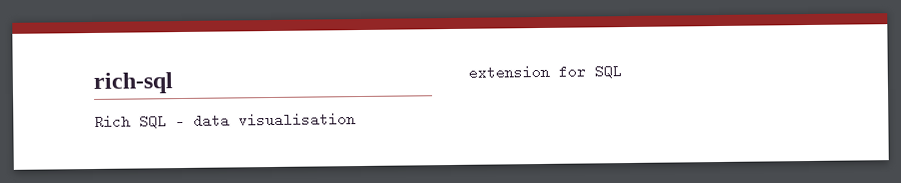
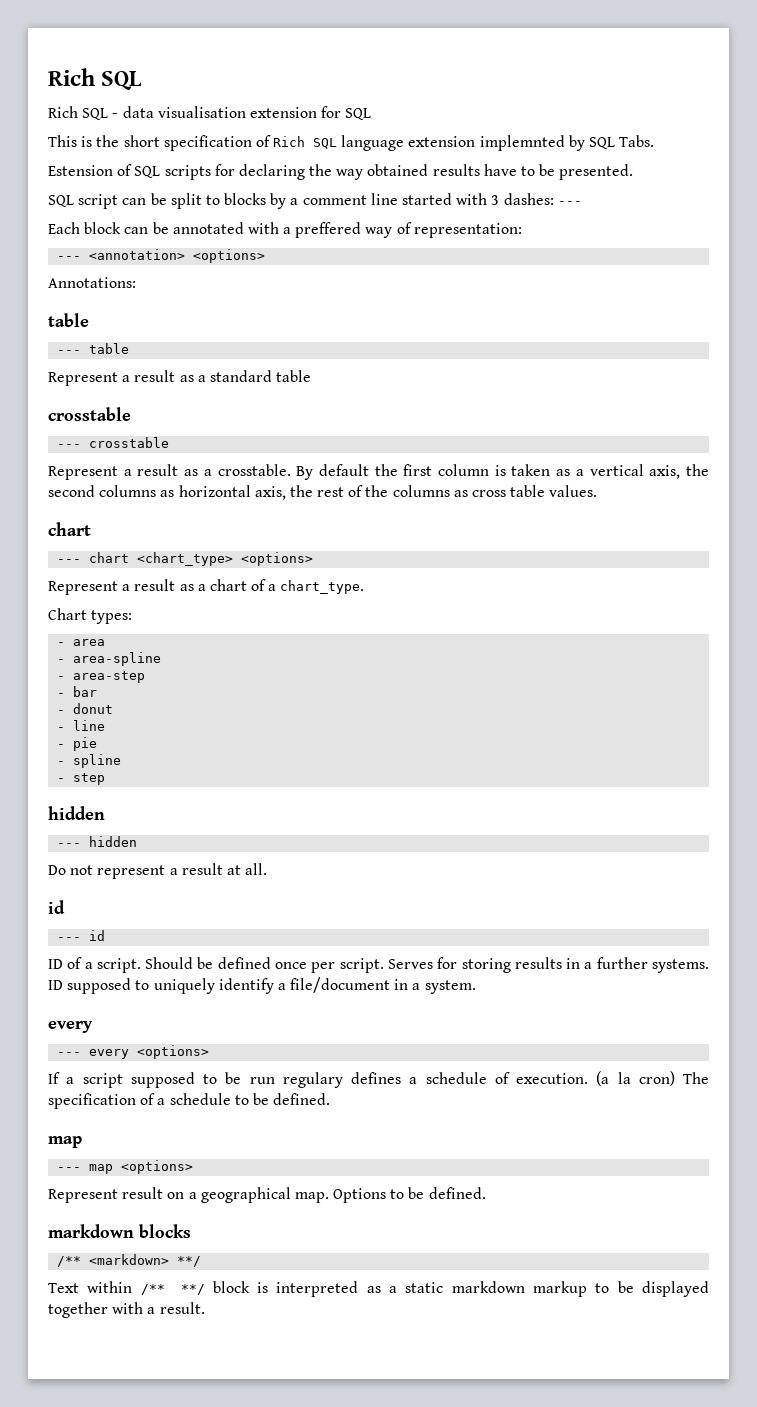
[93,72,174,94] rich-sql -> [48,68,143,90] Rich SQL
(622, 71) none -> [48,135,655,151] [48,164,634,180] [48,193,582,209] [48,222,522,238] [57,249,266,263] [48,277,136,288] [48,313,89,327] [57,343,130,354] [48,370,312,386] [48,407,131,421] [57,437,170,448] [48,464,709,480] [48,485,598,500] [48,522,91,536] [57,552,314,566] [48,579,365,595] [48,608,133,624] [57,639,106,646] [57,652,162,666] [57,671,146,683] [57,686,98,697] [57,703,114,714] [57,720,106,731] [57,737,98,751] [57,754,122,768] [57,773,106,785] [48,806,105,820] [57,836,138,847] [48,863,268,879] [48,900,65,914] [57,930,106,941] [48,957,709,973] [48,977,476,994] [48,1021,93,1033] [57,1045,210,1059] [48,1071,709,1088] [48,1093,331,1109] [48,1136,82,1148] [57,1160,194,1174] [48,1187,486,1203] [48,1224,191,1238] [57,1254,202,1267] [48,1281,710,1297] [48,1302,205,1318] // This is the short specification of Rich SQL language extension implemnted by SQL Tabs. // Estension of SQL scripts for declaring the way obtained results have to be presented. // SQL script can be split to blocks by a comment line started with 3 dashes: --- // Each block can be annotated with a preffered way of representation: // --- <annotation> <options> // Annotations: // table // --- table // Represent a result as a standard table // crosstable // --- crosstable // Represent a result as a crosstable. By default the first column is taken as a vertical axis, the second columns as horizontal axis, the rest of the columns as cross table values. // chart // --- chart <chart_type> <options> // Represent a result as a chart of a chart_type. // Chart types: // - area // - area-spline // - area-step // - bar // - donut // - line // - pie // - spline // - step // hidden // --- hidden // Do not represent a result at all. // id // --- id // ID of a script. Should be defined once per script. Serves for storing results in a further systems. ID supposed to uniquely identify a file/document in a system. // every // --- every <options> // If a script supposed to be run regulary defines a schedule of execution. (a la cron) The specification of a schedule to be defined. // map // --- map <options> // Represent result on a geographical map. Options to be defined. // markdown blocks // /** <markdown> **/ // Text within /** **/ block is interpreted as a static markdown markup to be displayed together with a result.

